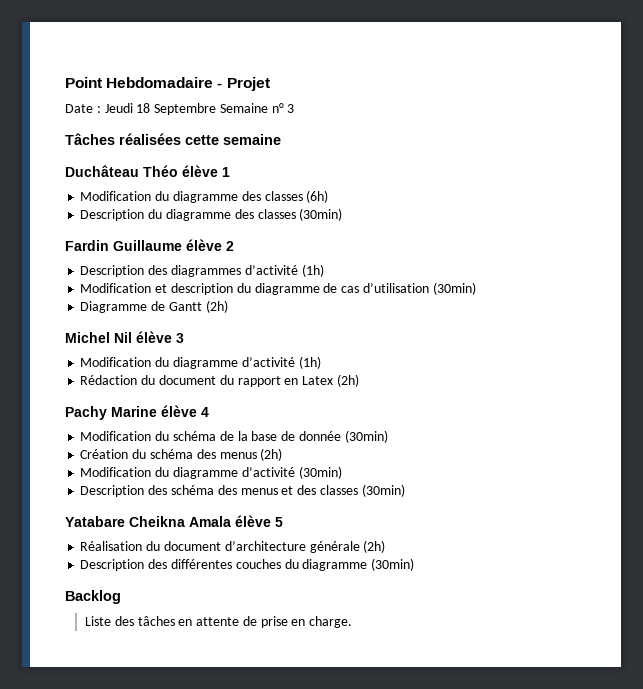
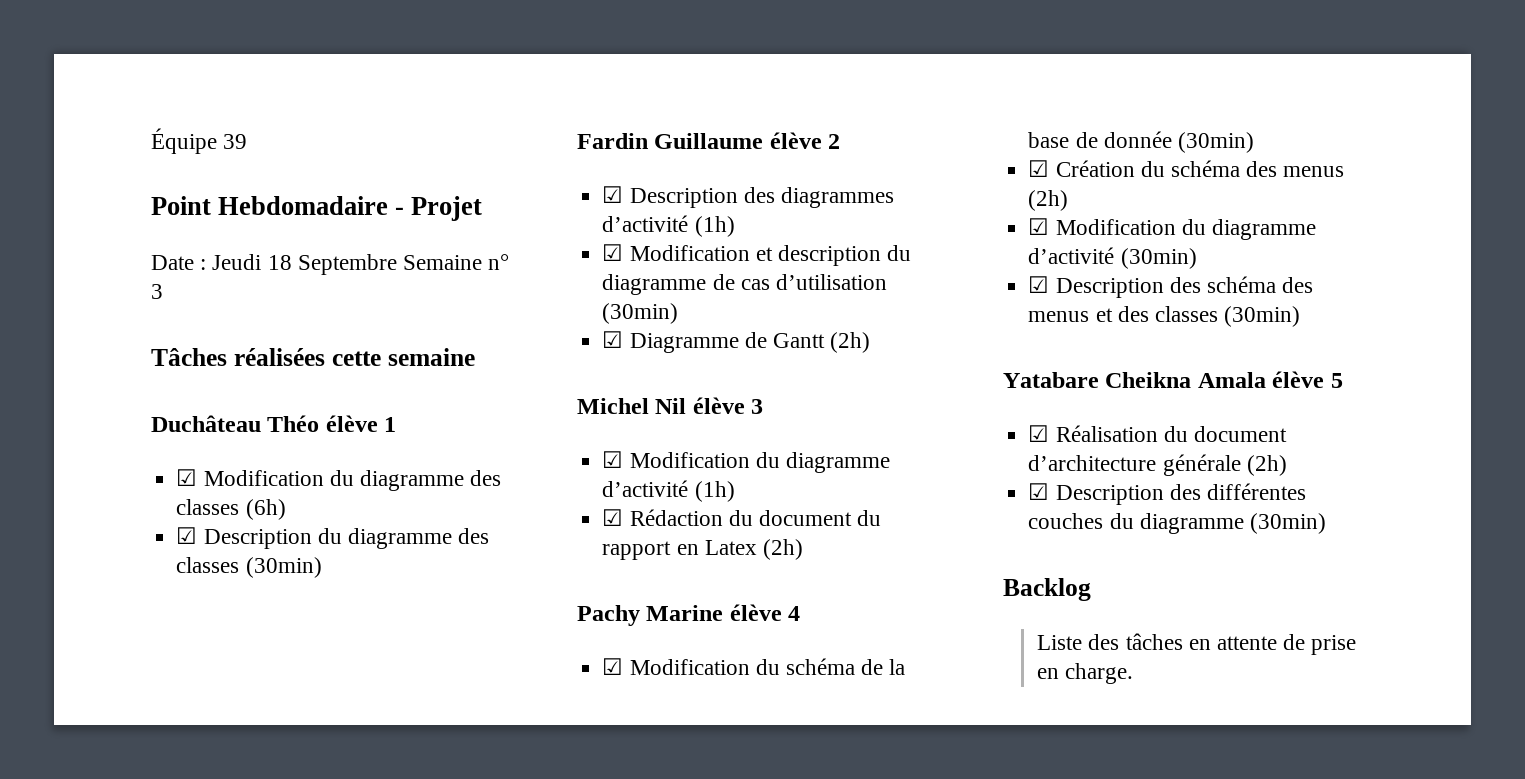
(65, 82) none -> [151,128,248,154] Équipe 39 //
(230, 172) none -> [176,469,198,486] ☑
(329, 196) none -> [176,527,198,544] ☑
(234, 246) none -> [602,186,624,203] ☑
(324, 270) none -> [602,244,624,261] ☑
(476, 288) none -> [602,331,624,348] ☑
(184, 338) none -> [602,451,624,468] ☑
(321, 362) none -> [602,509,624,526] ☑
(209, 412) none -> [602,658,624,675] ☑
(388, 436) none -> [1028,160,1050,177] ☑
(283, 454) none -> [1028,218,1050,235] ☑
(342, 472) none -> [1028,276,1050,293] ☑
(283, 522) none -> [1028,425,1050,442] ☑
(386, 546) none -> [1028,483,1050,500] ☑

